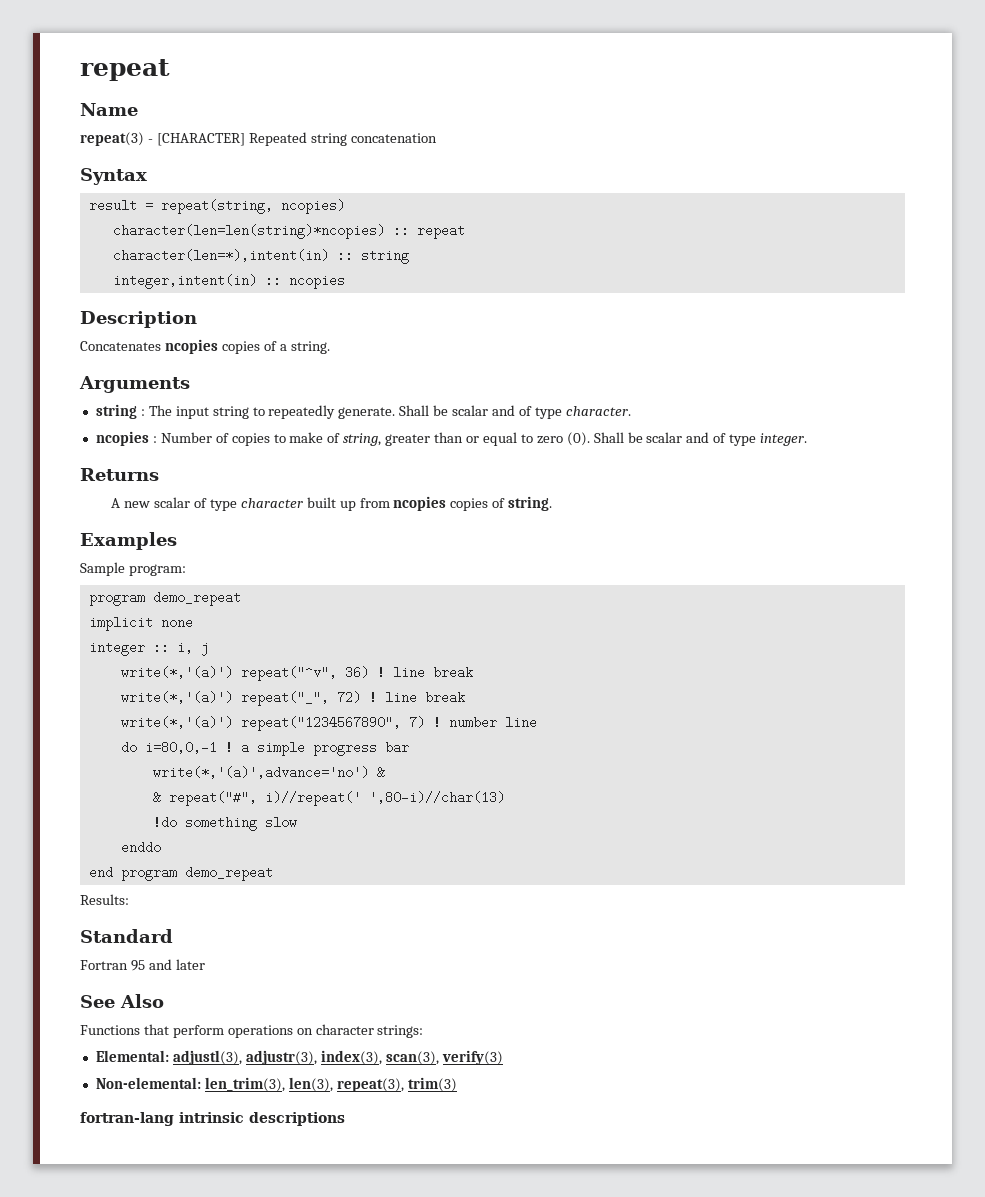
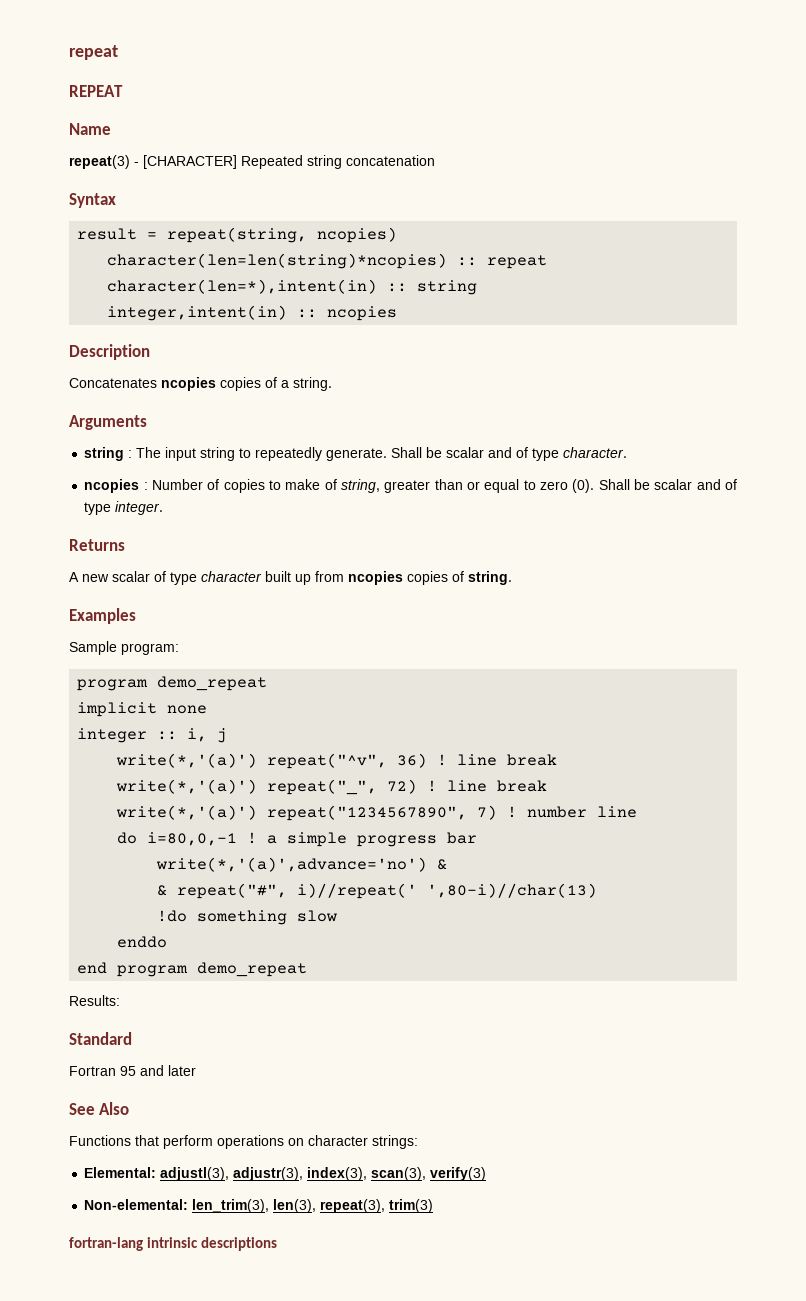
[80,59,170,81] repeat -> [69,45,118,60] [69,85,123,97] repeat // REPEAT

